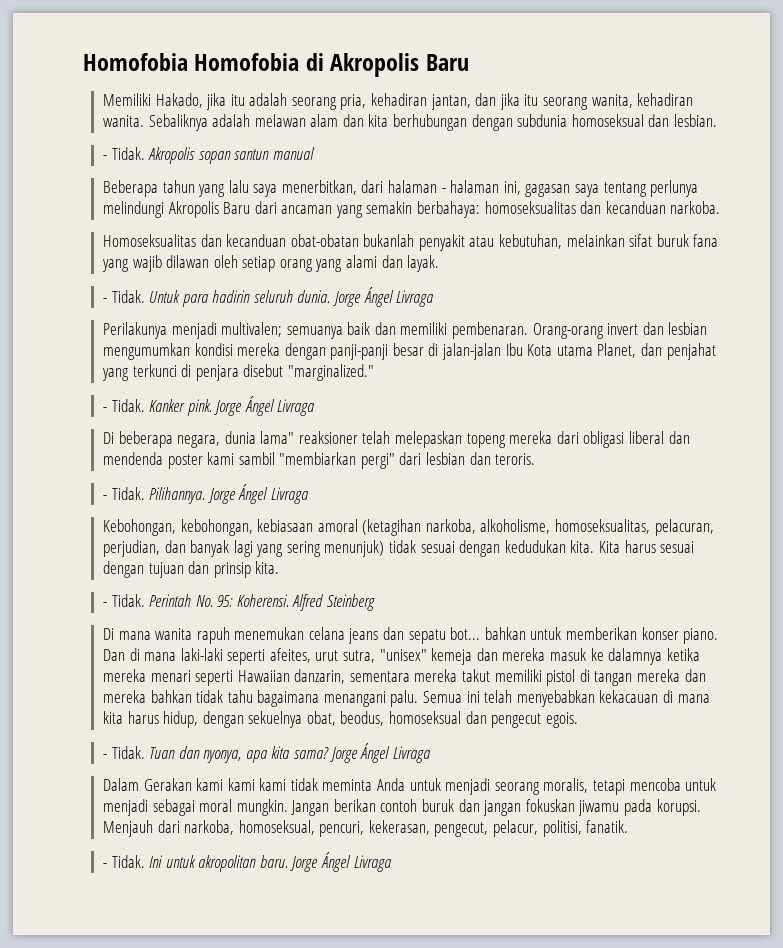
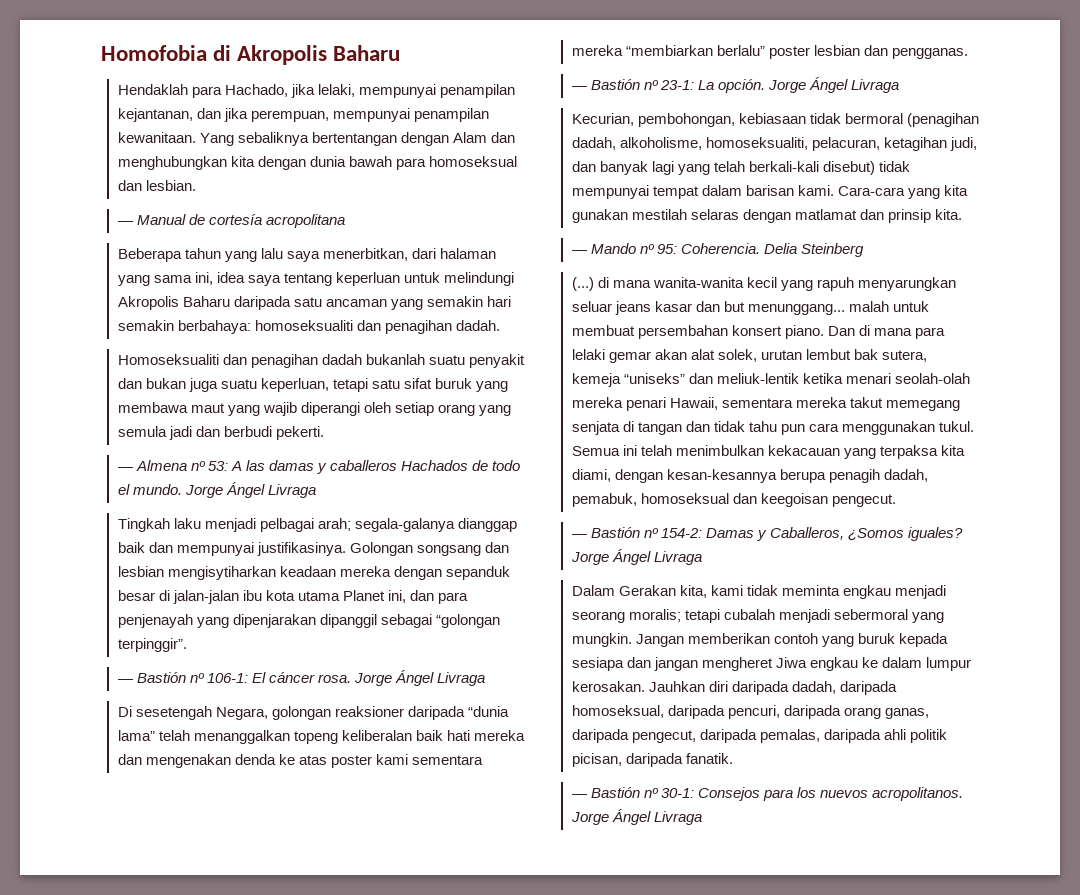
[83,53,300,71] Homofobia Homofobia -> [101,45,207,61] Homofobia
[425,54,469,71] [102,93,694,110] [102,114,718,131] [102,147,315,164] Baru // Memiliki Hakado, jika itu adalah seorang pria, kehadiran jantan, dan jika itu seorang wanita, kehadiran wanita. Sebaliknya adalah melawan alam dan kita berhubungan dengan subdunia homoseksual dan lesbian. // - Tidak. Akropolis sopan santun manual -> [333,45,401,61] [117,84,515,98] [117,108,489,122] [117,132,515,146] [117,156,517,170] [117,180,196,191] [117,214,345,228] Baharu // Hendaklah para Hachado, jika lelaki, mempunyai penampilan kejantanan, dan jika perempuan, mempunyai penampilan kewanitaan. Yang sebaliknya bertentangan dengan Alam dan menghubungkan kita dengan dunia bawah para homoseksual dan lesbian. // — Manual de cortesía acropolitana
[441,180,699,197] [102,201,721,218] [102,234,719,251] - halaman ini, gagasan saya tentang perlunya melindungi Akropolis Baru dari ancaman yang semakin berbahaya: homoseksualitas dan kecanduan narkoba. // Homoseksualitas dan kecanduan obat-obatan bukanlah penyakit atau kebutuhan, melainkan sifat buruk fana -> [117,272,515,286] [117,296,512,310] [117,320,500,334] [117,354,525,368] [117,378,509,392] [117,402,225,413] yang sama ini, idea saya tentang keperluan untuk melindungi Akropolis Baharu daripada satu ancaman yang semakin hari semakin berbahaya: homoseksualiti dan penagihan dadah. // Homoseksualiti dan penagihan dadah bukanlah suatu penyakit dan bukan juga suatu keperluan, tetapi satu sifat buruk yang membawa maut
[166,255,210,268] dilawan -> [300,402,360,416] diperangi
[346,255,440,272] [102,287,435,307] [102,322,708,339] [102,343,233,360] alami dan layak. // - Tidak. Untuk para hadirin seluruh dunia. Jorge Ángel Livraga // Perilakunya menjadi multivalen; semuanya baik dan memiliki pembenaran. Orang-orang invert dan lesbian mengumumkan kondisi -> [117,426,324,440] [117,460,521,474] [117,482,316,498] [117,518,517,532] [117,542,509,556] [117,566,336,580] semula jadi dan berbudi pekerti. // — Almena nº 53: A las damas y caballeros Hachados de todo el mundo. Jorge Ángel Livraga // Tingkah laku menjadi pelbagai arah; segala-galanya dianggap baik dan mempunyai justifikasinya. Golongan songsang dan lesbian mengisytiharkan keadaan
[330,344,389,360] panji-panji -> [445,566,510,580] sepanduk
[505,343,716,360] [101,364,374,381] [102,396,316,416] [102,431,690,448] [102,452,536,469] [102,484,309,504] [102,519,714,536] [102,540,695,557] [102,561,280,578] [102,594,376,611] [102,627,719,644] [102,648,700,665] [102,669,706,686] [102,690,710,707] [102,711,578,728] [102,746,330,763] Ibu Kota utama Planet, dan penjahat yang terkunci di penjara disebut "marginalized." // - Tidak. Kanker pink. Jorge Ángel Livraga // Di beberapa negara, dunia lama" reaksioner telah melepaskan topeng mereka dari obligasi liberal dan mendenda poster kami sambil "membiarkan pergi" dari lesbian dan teroris. // - Tidak. Pilihannya. Jorge Ángel Livraga // Kebohongan, kebohongan, kebiasaan amoral (ketagihan narkoba, alkoholisme, homoseksualitas, pelacuran, perjudian, dan banyak lagi yang sering menunjuk) tidak sesuai dengan kedudukan kita. Kita harus sesuai dengan tujuan dan prinsip kita. // - Tidak. Perintah No. 95: Koherensi. Alfred Steinberg // Di mana wanita rapuh menemukan celana jeans dan sepatu bot... bahkan untuk memberikan konser piano. Dan di mana laki-laki seperti afeites, urut sutra, "unisex" kemeja dan mereka masuk ke dalamnya ketika mereka menari seperti Hawaiian danzarin, sementara mereka takut memiliki pistol di tangan mereka dan mereka bahkan tidak tahu bagaimana menangani palu. Semua ini telah menyebabkan kekacauan di mana kita harus hidup, dengan sekuelnya obat, beodus, homoseksual dan pengecut egois. // - Tidak. Tuan dan nyonya, apa kita sama? -> [242,590,469,604] [117,614,500,628] [117,638,187,652] [117,670,486,686] [117,706,509,720] [117,730,526,744] [117,754,484,768] [571,45,968,59] [571,77,900,93] [571,113,979,127] [571,137,977,151] [571,161,911,175] [571,185,969,199] [571,209,963,223] [571,243,864,257] [571,277,957,291] [571,301,930,315] [571,325,946,339] [571,349,928,363] [571,373,970,387] [571,397,960,411] [571,421,975,435] [571,445,966,459] [571,469,928,483] [571,493,896,507] [571,527,964,541] ibu kota utama Planet ini, dan para penjenayah yang dipenjarakan dipanggil sebagai “golongan terpinggir”. // — Bastión nº 106-1: El cáncer rosa. Jorge Ángel Livraga // Di sesetengah Negara, golongan reaksioner daripada “dunia lama” telah menanggalkan topeng keliberalan baik hati mereka dan mengenakan denda ke atas poster kami sementara mereka “membiarkan berlalu” poster lesbian dan pengganas. // — Bastión nº 23-1: La opción. Jorge Ángel Livraga // Kecurian, pembohongan, kebiasaan tidak bermoral (penagihan dadah, alkoholisme, homoseksualiti, pelacuran, ketagihan judi, dan banyak lagi yang telah berkali-kali disebut) tidak mempunyai tempat dalam barisan kami. Cara-cara yang kita gunakan mestilah selaras dengan matlamat dan prinsip kita. // — Mando nº 95: Coherencia. Delia Steinberg // (...) di mana wanita-wanita kecil yang rapuh menyarungkan seluar jeans kasar dan but menunggang... malah untuk membuat persembahan konsert piano. Dan di mana para lelaki gemar akan alat solek, urutan lembut bak sutera, kemeja “uniseks” dan meliuk-lentik ketika menari seolah-olah mereka penari Hawaii, sementara mereka takut memegang senjata di tangan dan tidak tahu pun cara menggunakan tukul. Semua ini telah menimbulkan kekacauan yang terpaksa kita diami, dengan kesan-kesannya berupa penagih dadah, pemabuk, homoseksual dan keegoisan pengecut. // — Bastión nº 154-2: Damas y Caballeros, ¿Somos iguales?
[196,778,255,791] kami kami -> [679,585,707,598] kita,
[377,778,717,795] [102,799,701,816] [102,820,629,837] [102,855,288,872] Anda untuk menjadi seorang moralis, tetapi mencoba untuk menjadi sebagai moral mungkin. Jangan berikan contoh buruk dan jangan fokuskan jiwamu pada korupsi. Menjauh dari narkoba, homoseksual, pencuri, kekerasan, pengecut, pelacur, politisi, fanatik. // - Tidak. Ini untuk akropolitan baru. -> [842,585,947,599] [571,609,944,623] [571,633,948,647] [571,657,972,671] [571,681,897,695] [571,705,929,719] [571,729,947,743] [571,753,733,767] [571,787,964,801] engkau menjadi seorang moralis; tetapi cubalah menjadi sebermoral yang mungkin. Jangan memberikan contoh yang buruk kepada sesiapa dan jangan mengheret Jiwa engkau ke dalam lumpur kerosakan. Jauhkan diri daripada dadah, daripada homoseksual, daripada pencuri, daripada orang ganas, daripada pengecut, daripada pemalas, daripada ahli politik picisan, daripada fanatik. // — Bastión nº 30-1: Consejos para los nuevos acropolitanos.

